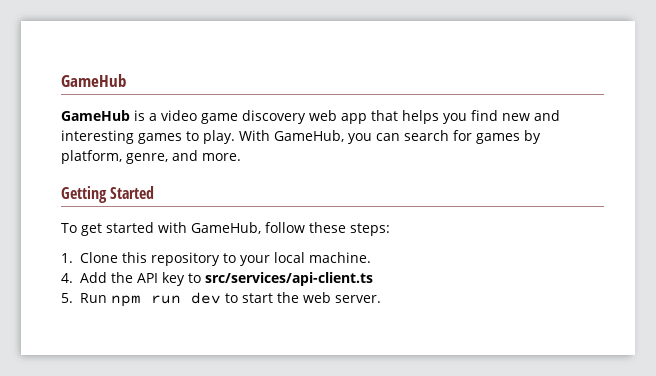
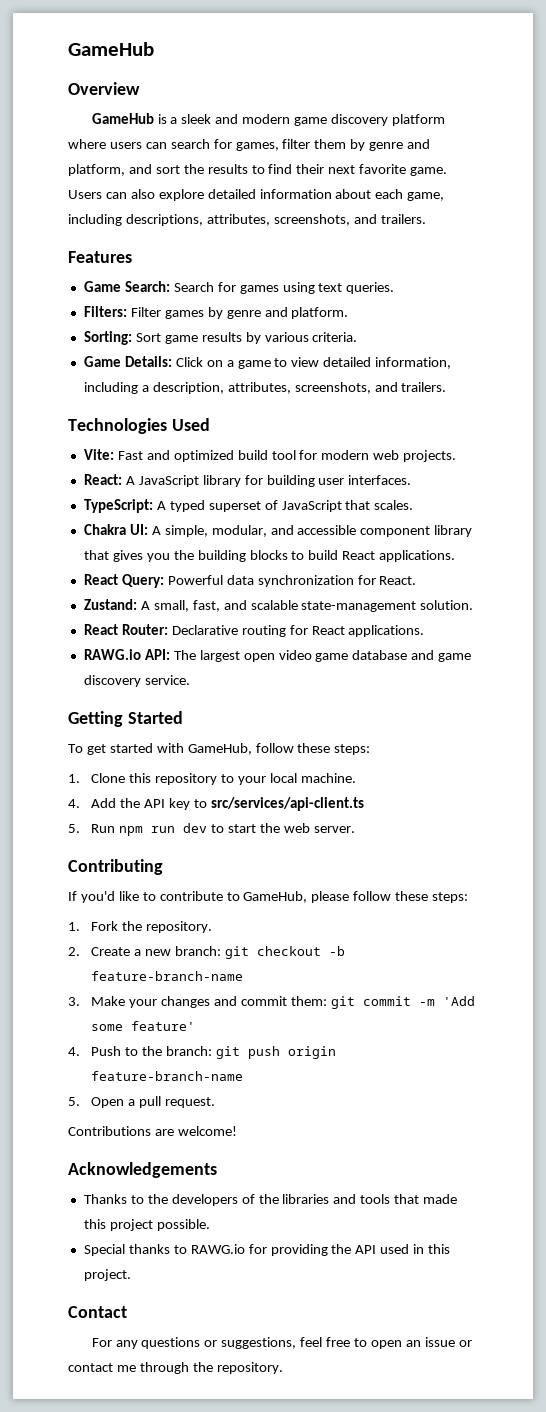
[61,74,126,87] GameHub -> [68,42,154,56] [68,82,140,95] GameHub // Overview
[161,110,560,124] [61,130,541,144] [61,150,241,164] video game discovery web app that helps you find new and interesting games to play. With GameHub, you can search for games by platform, genre, and more. -> [181,114,445,126] [68,139,431,151] [68,164,448,176] [68,189,445,201] [68,214,426,226] [68,251,132,263] [83,281,395,294] [83,306,349,319] [83,331,358,345] [83,356,452,369] [83,382,447,394] [68,418,210,434] [83,449,457,462] [83,474,412,487] [83,499,414,513] [83,524,473,537] [83,550,456,562] [83,574,417,588] [83,599,474,612] [83,624,425,637] [83,649,472,662] [83,675,190,687] sleek and modern game discovery platform where users can search for games, filter them by genre and platform, and sort the results to find their next favorite game. Users can also explore detailed information about each game, including descriptions, attributes, screenshots, and trailers. // Features // Game Search: Search for games using text queries. // Filters: Filter games by genre and platform. // Sorting: Sort game results by various criteria. // Game Details: Click on a game to view detailed information, including a description, attributes, screenshots, and trailers. // Technologies Used // Vite: Fast and optimized build tool for modern web projects. // React: A JavaScript library for building user interfaces. // TypeScript: A typed superset of JavaScript that scales. // Chakra UI: A simple, modular, and accessible component library that gives you the building blocks to build React applications. // React Query: Powerful data synchronization for React. // Zustand: A small, fast, and scalable state-management solution. // React Router: Declarative routing for React applications. // RAWG.io API: The largest open video game database and game discovery service.
(381, 299) none -> [68,859,163,875] [68,891,469,903] [68,921,213,933] [68,946,345,959] [91,971,244,981] [68,996,475,1009] [91,1021,196,1031] [68,1046,336,1059] [91,1071,244,1081] [68,1096,216,1108] [68,1126,237,1136] [68,1162,217,1178] [83,1194,458,1206] [83,1219,210,1231] [83,1244,451,1256] [83,1269,131,1281] [68,1306,127,1318] [91,1337,472,1349] [68,1362,283,1374] // Contributing // If you'd like to contribute to GameHub, please follow these steps: // 1. Fork the repository. // 2. Create a new branch: git checkout -b feature-branch-name // 3. Make your changes and commit them: git commit -m 'Add some feature' // 4. Push to the branch: git push origin feature-branch-name // 5. Open a pull request. // Contributions are welcome! // Acknowledgements // Thanks to the developers of the libraries and tools that made this project possible. // Special thanks to RAWG.io for providing the API used in this project. // Contact // For any questions or suggestions, feel free to open an issue or contact me through the repository.

